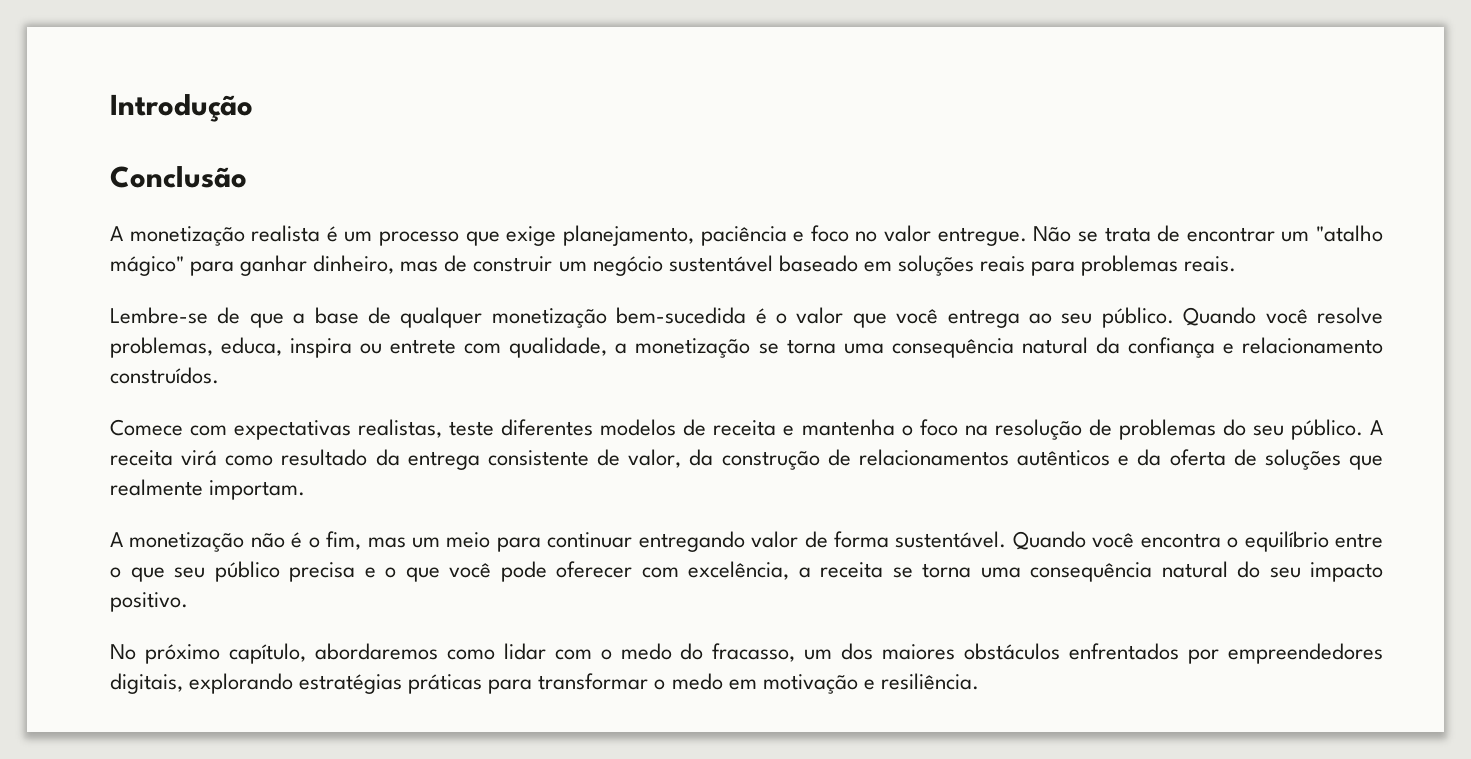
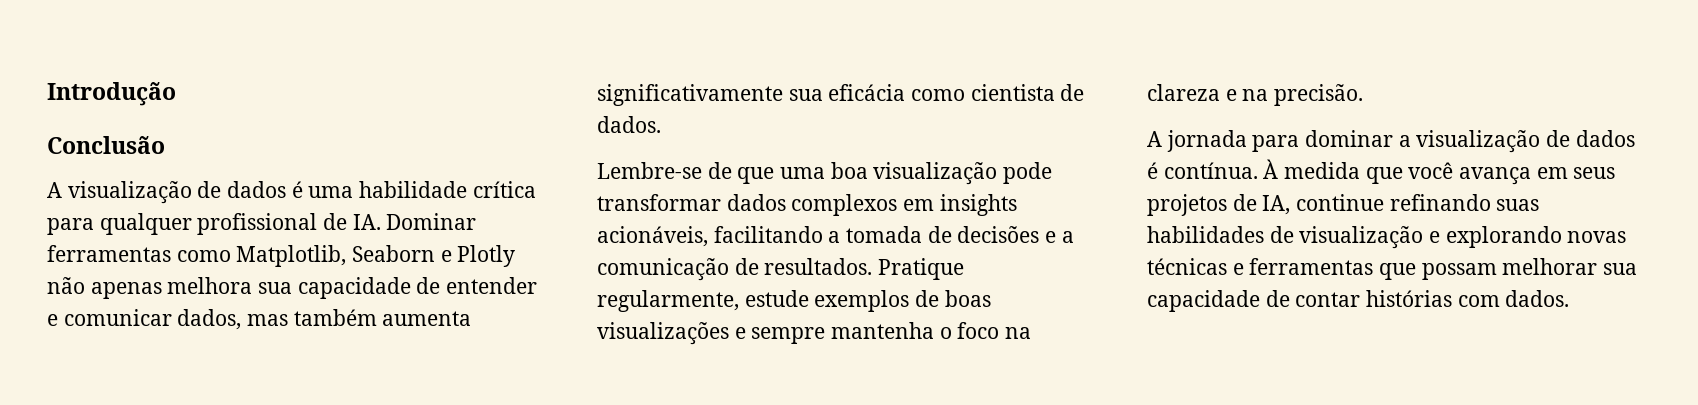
[129,225,1383,246] [110,255,1237,276] [110,307,1383,328] [110,337,1383,358] [110,367,219,384] [110,419,1383,440] [110,449,1383,470] [110,479,306,500] [110,531,1383,552] [110,561,1383,582] [110,592,188,612] [110,643,1383,664] [110,673,979,694] monetização realista é um processo que exige planejamento, paciência e foco no valor entregue. Não se trata de encontrar um "atalho mágico" para ganhar dinheiro, mas de construir um negócio sustentável baseado em soluções reais para problemas reais. // Lembre-se de que a base de qualquer monetização bem-sucedida é o valor que você entrega ao seu público. Quando você resolve problemas, educa, inspira ou entrete com qualidade, a monetização se torna uma consequência natural da confiança e relacionamento construídos. // Comece com expectativas realistas, teste diferentes modelos de receita e mantenha o foco na resolução de problemas do seu público. A receita virá como resultado da entrega consistente de valor, da construção de relacionamentos autênticos e da oferta de soluções que realmente importam. // A monetização não é o fim, mas um meio para continuar entregando valor de forma sustentável. Quando você encontra o equilíbrio entre o que seu público precisa e o que você pode oferecer com excelência, a receita se torna uma consequência natural do seu impacto positivo. // No próximo capítulo, abordaremos como lidar com o medo do fracasso, um dos maiores obstáculos enfrentados por empreendedores digitais, explorando estratégias práticas para transformar o medo em motivação e resiliência. -> [67,181,536,204] [47,213,477,235] [47,245,516,267] [47,277,538,299] [47,309,472,330] [597,84,1085,106] [597,116,661,133] [597,162,1053,185] [597,194,1017,216] [597,226,1074,247] [597,258,965,281] [597,290,991,312] [597,322,1032,345] [1147,84,1364,106] [1147,130,1635,153] [1147,159,1616,185] [1147,194,1540,216] [1147,226,1627,249] [1147,258,1638,280] [1147,290,1570,312] visualização de dados é uma habilidade crítica para qualquer profissional de IA. Dominar ferramentas como Matplotlib, Seaborn e Plotly não apenas melhora sua capacidade de entender e comunicar dados, mas também aumenta significativamente sua eficácia como cientista de dados. // Lembre-se de que uma boa visualização pode transformar dados complexos em insights acionáveis, facilitando a tomada de decisões e a comunicação de resultados. Pratique regularmente, estude exemplos de boas visualizações e sempre mantenha o foco na clareza e na precisão. // A jornada para dominar a visualização de dados é contínua. À medida que você avança em seus projetos de IA, continue refinando suas habilidades de visualização e explorando novas técnicas e ferramentas que possam melhorar sua capacidade de contar histórias com dados.

